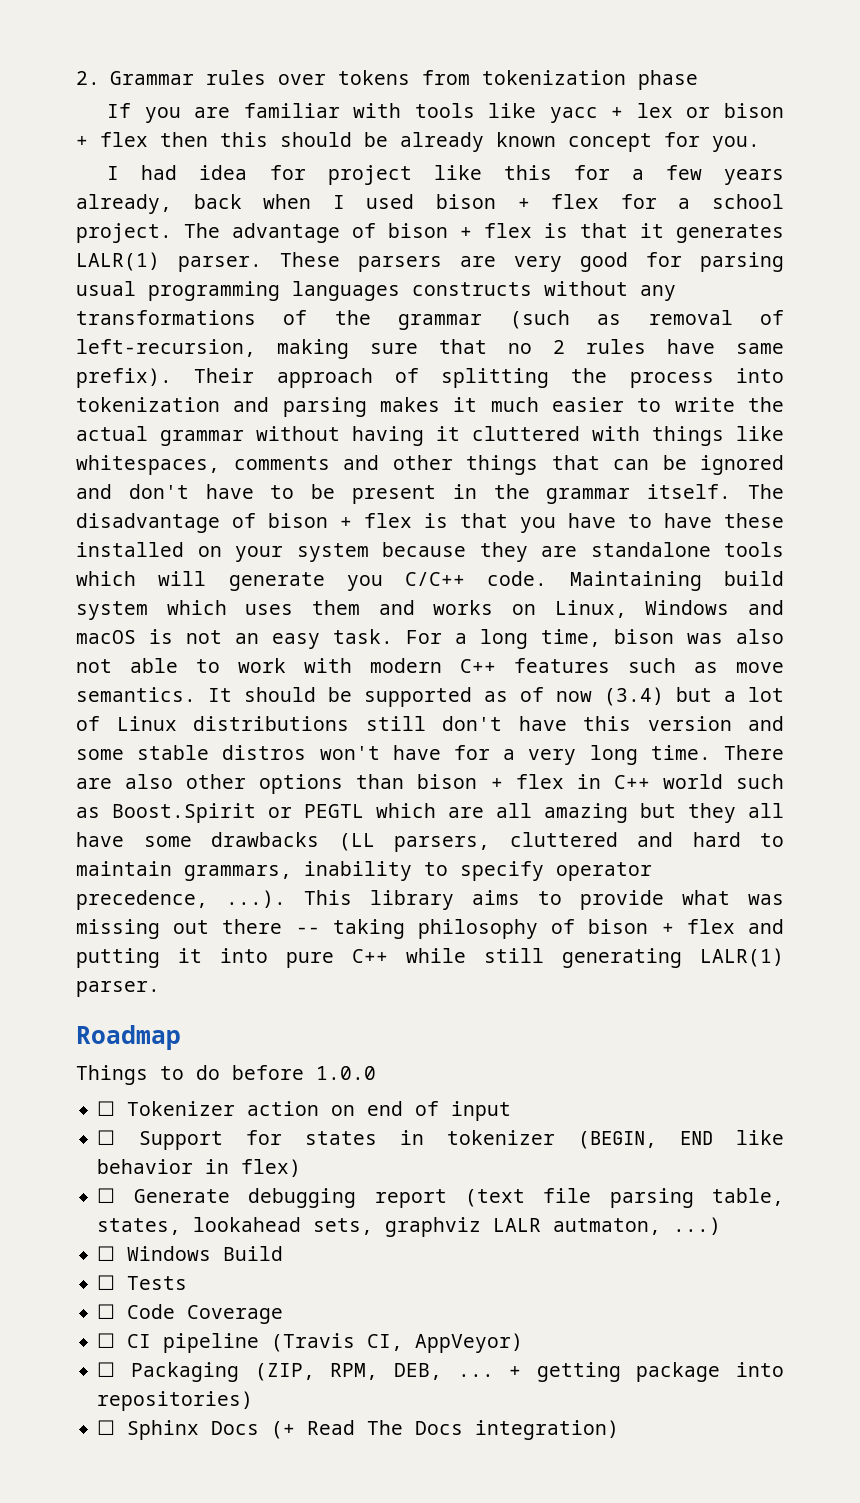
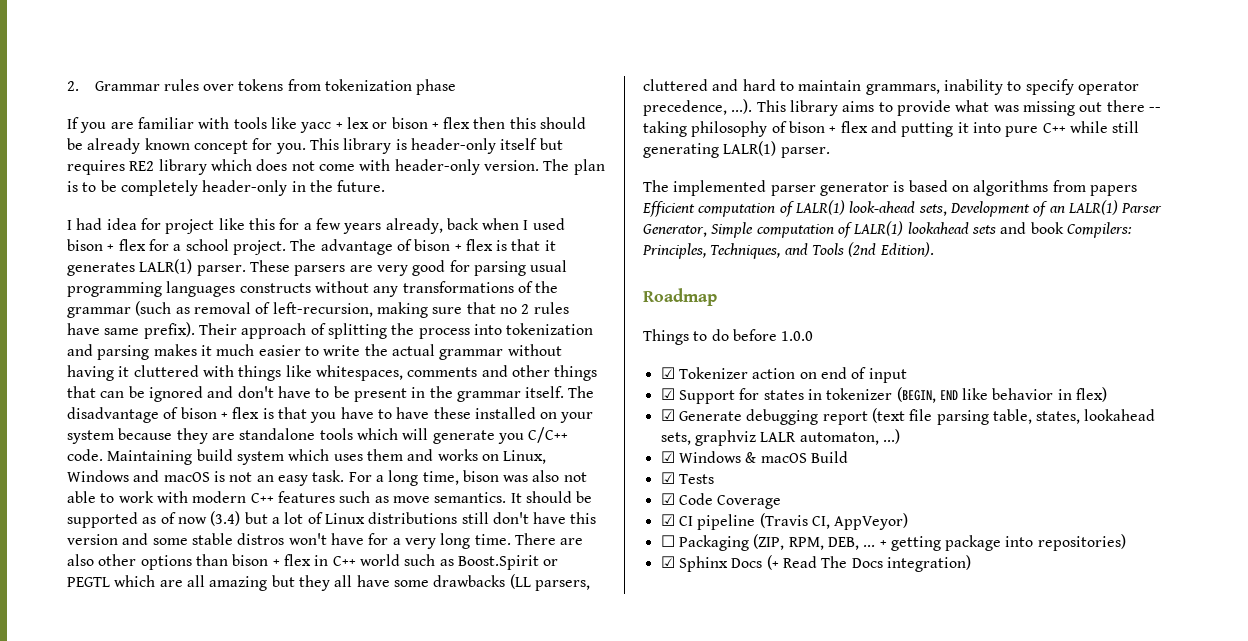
(760, 144) none -> [309,138,563,154] [67,159,605,175] [67,180,386,196] This library is header-only itself but requires RE2 library which does not come with header-only version. The plan is to be completely header-only in the future.
(160, 989) none -> [643,180,1137,196] [642,200,1163,217] [643,221,1132,238] [642,242,934,259] // The implemented parser generator is based on algorithms from papers Efficient computation of LALR(1) look-ahead sets, Development of an LALR(1) Parser Generator, Simple computation of LALR(1) lookahead sets and book Compilers: Principles, Techniques, and Tools (2nd Edition).
[97,1101,116,1116] ☐ -> [660,367,675,379] ☑
[97,1130,116,1145] ☐ -> [660,388,675,400] ☑
[97,1188,116,1203] ☐ -> [660,409,675,421] ☑
[553,1218,662,1235] autmaton, -> [799,432,879,445] automaton,
[97,1246,212,1261] ☐ Windows -> [660,451,807,463] ☑ Windows & macOS
[97,1275,116,1290] ☐ -> [660,472,675,484] ☑
[97,1304,116,1319] ☐ -> [660,493,675,505] ☑
[97,1333,116,1348] ☐ -> [660,514,675,526] ☑
[97,1420,116,1435] ☐ -> [660,556,675,568] ☑

